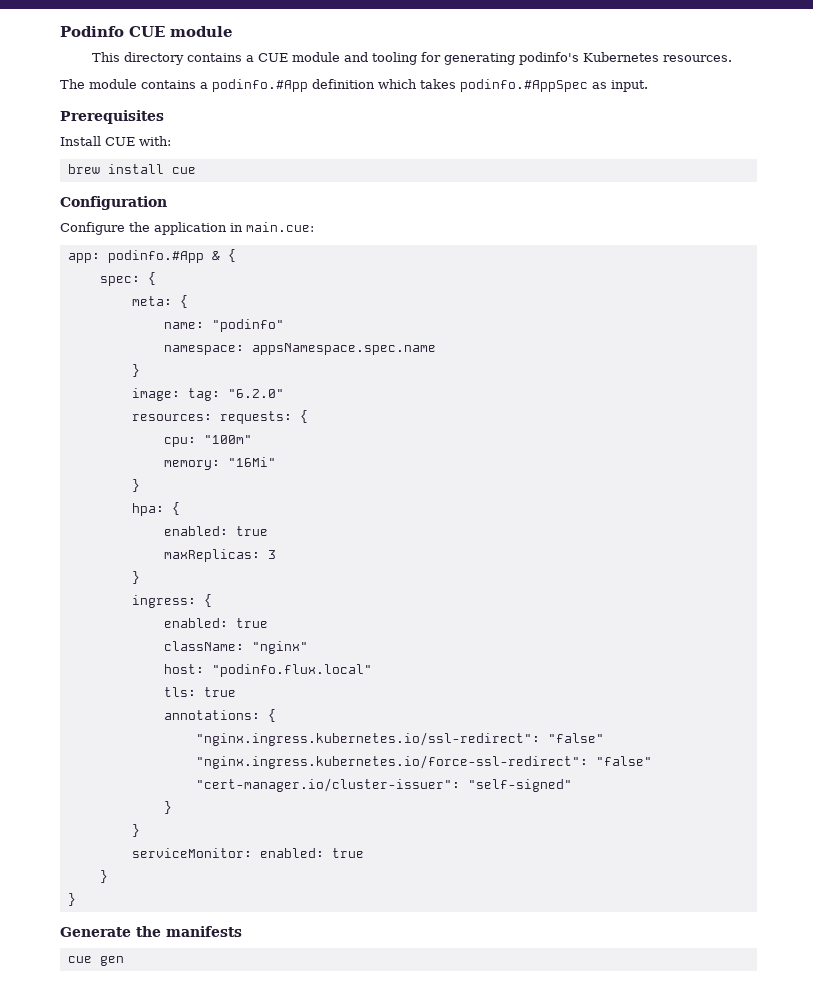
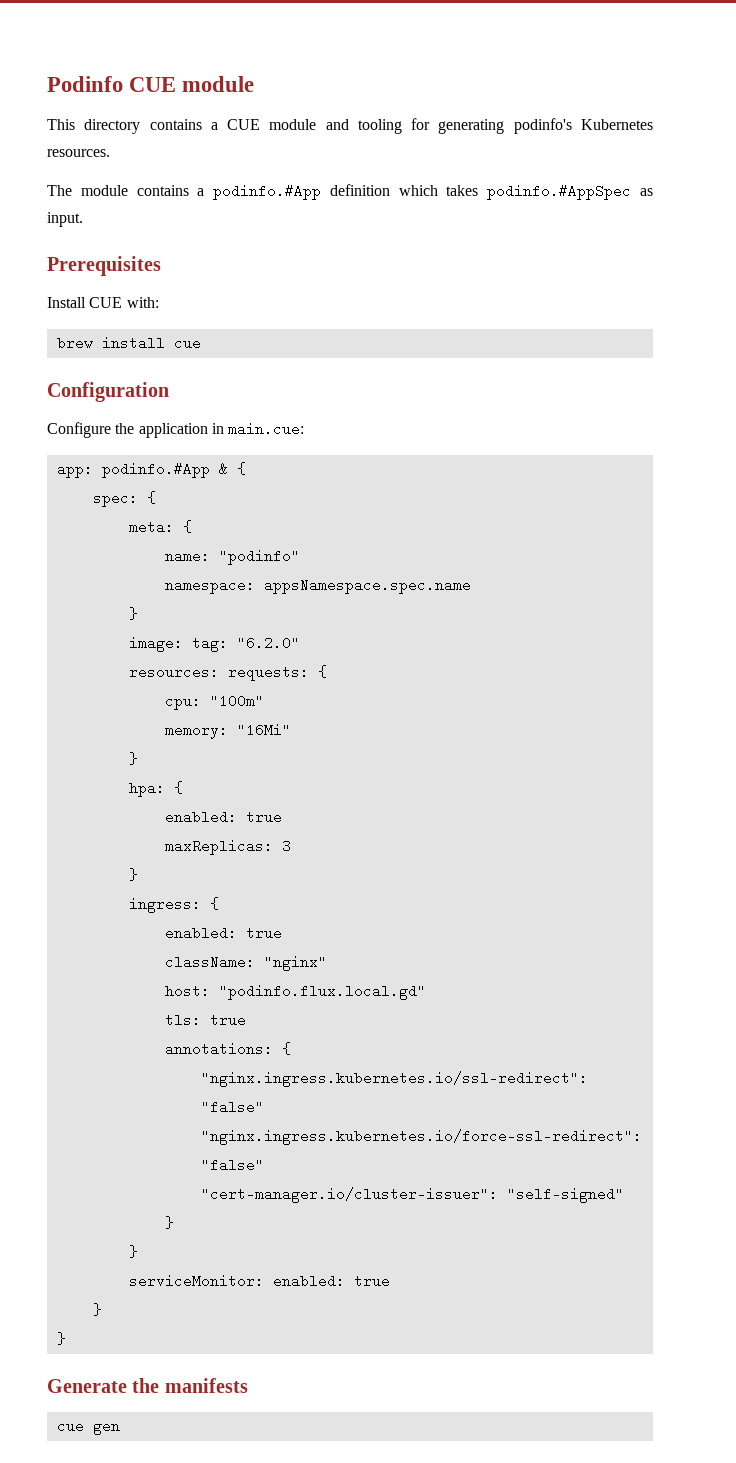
[211,664,372,677] "podinfo.flux.local" -> [218,984,426,1000] "podinfo.flux.local.gd"

